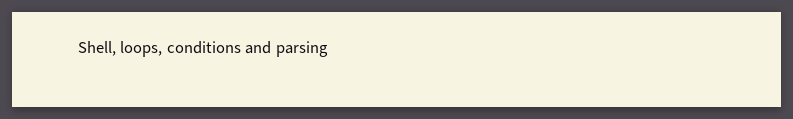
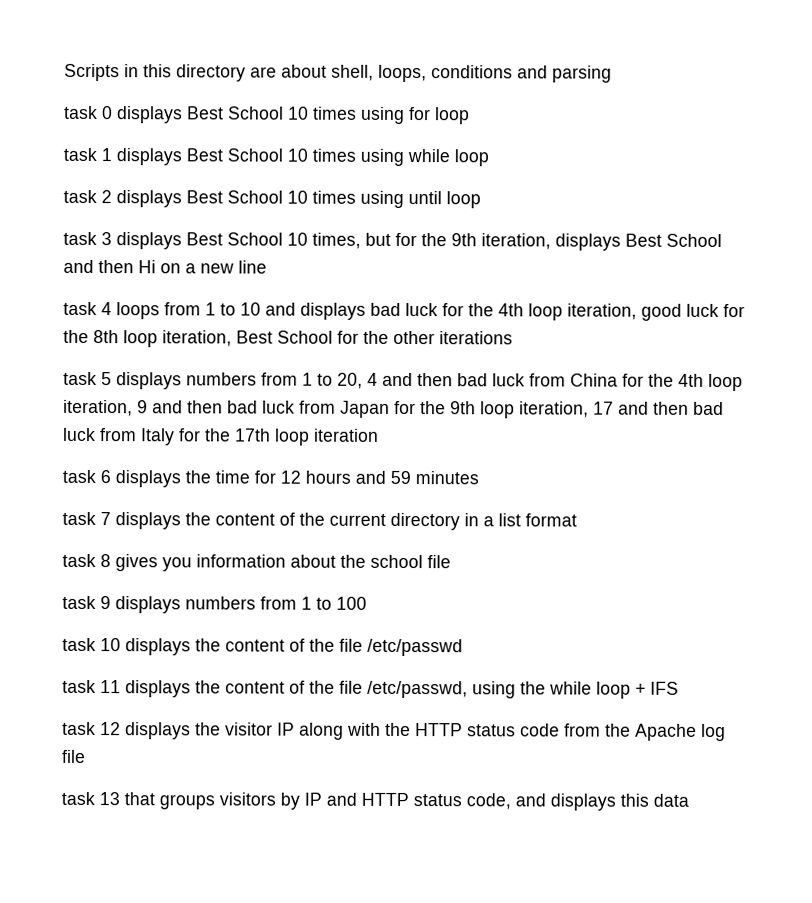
[78,41,328,57] Shell, loops, conditions and parsing -> [64,63,612,83] [64,105,470,125] [63,147,489,167] [63,189,481,209] [63,231,722,251] [63,259,267,274] [63,301,745,321] [63,329,513,348] [63,371,743,392] [63,399,724,419] [63,427,379,446] [62,469,479,488] [62,511,577,531] [62,553,451,572] [62,595,367,614] [62,637,463,657] [62,679,679,699] [62,721,726,742] [62,749,86,763] [61,791,689,811] Scripts in this directory are about shell, loops, conditions and parsing // task 0 displays Best School 10 times using for loop // task 1 displays Best School 10 times using while loop // task 2 displays Best School 10 times using until loop // task 3 displays Best School 10 times, but for the 9th iteration, displays Best School and then Hi on a new line // task 4 loops from 1 to 10 and displays bad luck for the 4th loop iteration, good luck for the 8th loop iteration, Best School for the other iterations // task 5 displays numbers from 1 to 20, 4 and then bad luck from China for the 4th loop iteration, 9 and then bad luck from Japan for the 9th loop iteration, 17 and then bad luck from Italy for the 17th loop iteration // task 6 displays the time for 12 hours and 59 minutes // task 7 displays the content of the current directory in a list format // task 8 gives you information about the school file // task 9 displays numbers from 1 to 100 // task 10 displays the content of the file /etc/passwd // task 11 displays the content of the file /etc/passwd, using the while loop + IFS // task 12 displays the visitor IP along with the HTTP status code from the Apache log file // task 13 that groups visitors by IP and HTTP status code, and displays this data

